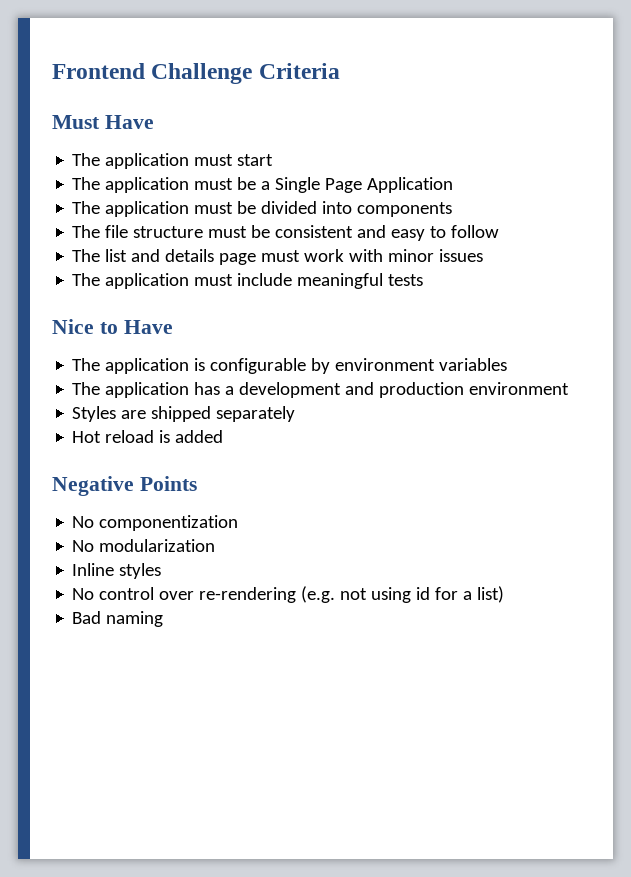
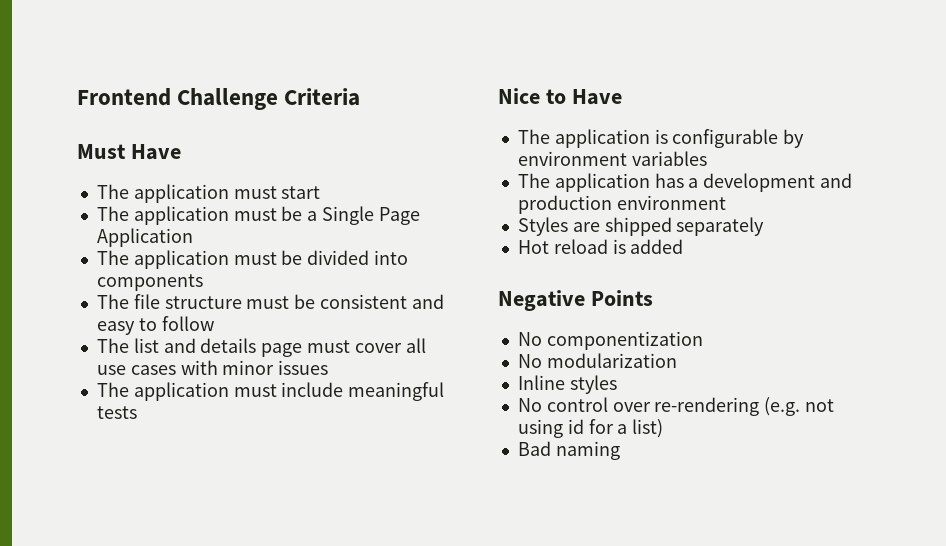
[304,249,345,262] work -> [354,338,426,353] [96,365,176,375] cover all use cases

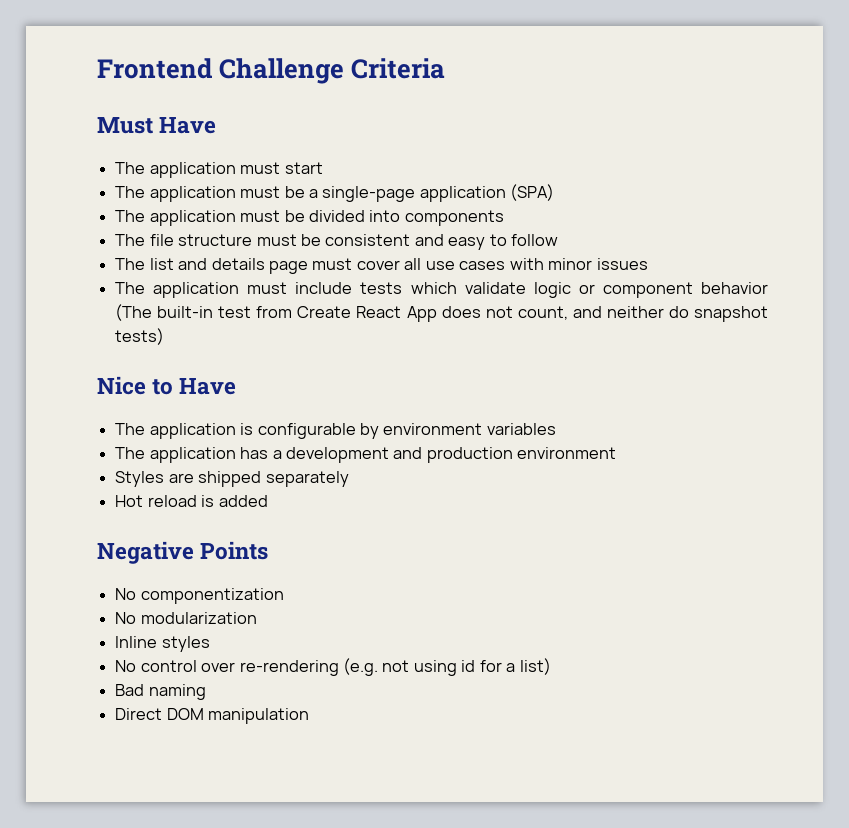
[322,206,420,225] [96,228,193,247] Single Page Application -> [322,184,555,202] single-page application (SPA)
[348,382,445,401] meaningful -> (353, 288) none
(137, 412) none -> [410,282,769,298] [115,304,768,322] [115,328,165,345] which validate logic or component behavior (The built-in test from Create React App does not count, and neither do snapshot tests)
(620, 450) none -> [115,708,310,724] // Direct DOM manipulation

